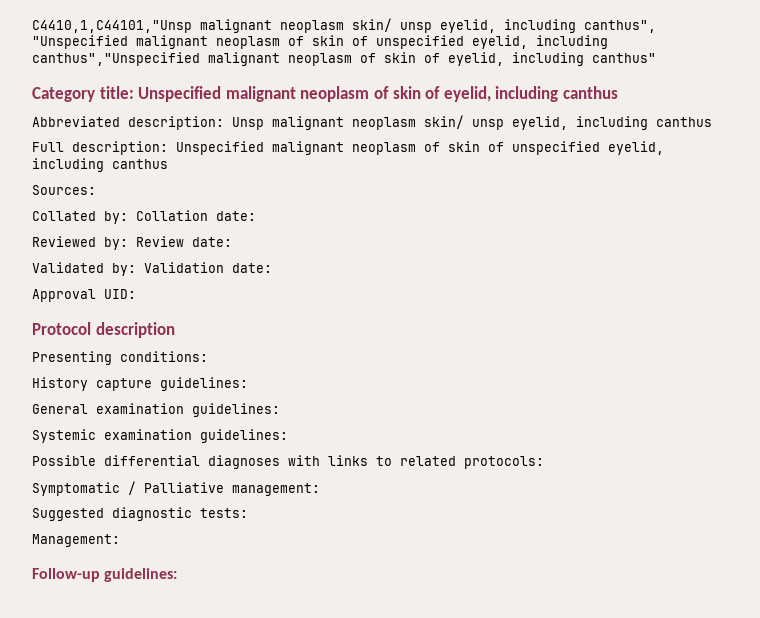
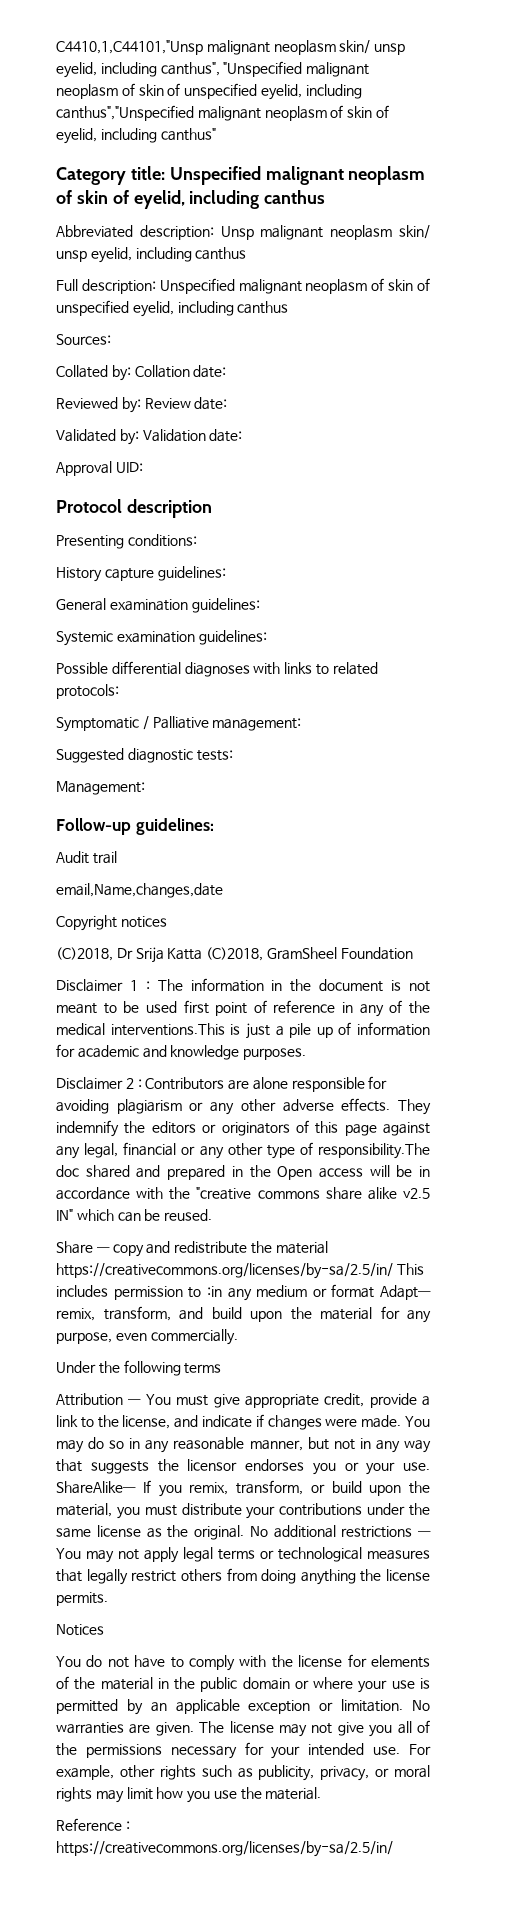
(178, 575) none -> [56,851,117,864] [56,883,223,898] [56,915,167,931] [56,947,413,963] [56,978,431,992] [56,1000,430,1017] [56,1022,430,1039] [56,1044,307,1060] [56,1076,388,1092] [56,1098,431,1115] [56,1120,430,1137] [56,1142,430,1159] [56,1165,430,1180] [56,1187,430,1200] [56,1209,213,1222] [56,1241,328,1257] [56,1263,424,1279] [56,1284,431,1301] [56,1306,431,1323] [56,1329,238,1345] [56,1360,222,1376] [56,1393,430,1408] [56,1414,431,1430] [56,1437,431,1453] [56,1459,430,1475] [56,1480,430,1497] [56,1503,430,1519] [56,1525,431,1540] [56,1547,430,1563] [56,1568,430,1585] [56,1592,108,1606] [56,1624,104,1636] [56,1654,430,1671] [56,1676,430,1693] [56,1699,430,1715] [56,1720,430,1737] [56,1742,431,1759] [56,1765,430,1781] [56,1787,322,1803] [56,1818,130,1831] [56,1841,393,1857] // Audit trail // email,Name,changes,date // Copyright notices // (C)2018, Dr Srija Katta (C)2018, GramSheel Foundation // Disclaimer 1 : The information in the document is not meant to be used first point of reference in any of the medical interventions.This is just a pile up of information for academic and knowledge purposes. // Disclaimer 2 : Contributors are alone responsible for avoiding plagiarism or any other adverse effects. They indemnify the editors or originators of this page against any legal, financial or any other type of responsibility.The doc shared and prepared in the Open access will be in accordance with the "creative commons share alike v2.5 IN" which can be reused. // Share — copy and redistribute the material https://creativecommons.org/licenses/by-sa/2.5/in/ This includes permission to :in any medium or format Adapt— remix, transform, and build upon the material for any purpose, even commercially. // Under the following terms // Attribution — You must give appropriate credit, provide a link to the license, and indicate if changes were made. You may do so in any reasonable manner, but not in any way that suggests the licensor endorses you or your use. ShareAlike— If you remix, transform, or build upon the material, you must distribute your contributions under the same license as the original. No additional restrictions — You may not apply legal terms or technological measures that legally restrict others from doing anything the license permits. // Notices // You do not have to comply with the license for elements of the material in the public domain or where your use is permitted by an applicable exception or limitation. No warranties are given. The license may not give you all of the permissions necessary for your intended use. For example, other rights such as publicity, privacy, or moral rights may limit how you use the material. // Reference : https://creativecommons.org/licenses/by-sa/2.5/in/

